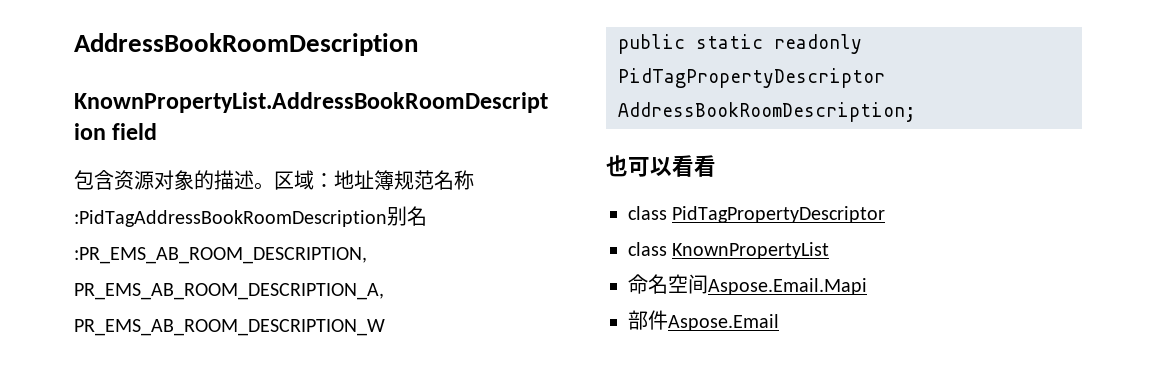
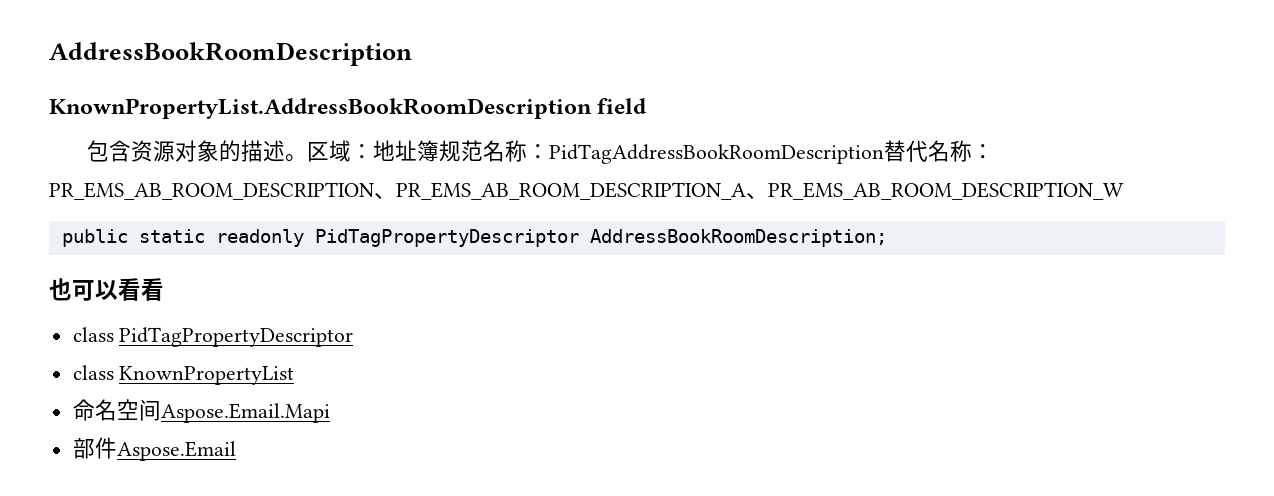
[74,206,427,227] [74,247,367,264] [74,283,384,300] :PidTagAddressBookRoomDescription别名:PR_EMS_AB_ROOM_DESCRIPTION, PR_EMS_AB_ROOM_DESCRIPTION_A, -> [526,140,994,164] [49,182,768,200] ：PidTagAddressBookRoomDescription替代名称：PR_EMS_AB_ROOM_DESCRIPTION、PR_EMS_AB_ROOM_DESCRIPTION_A、

